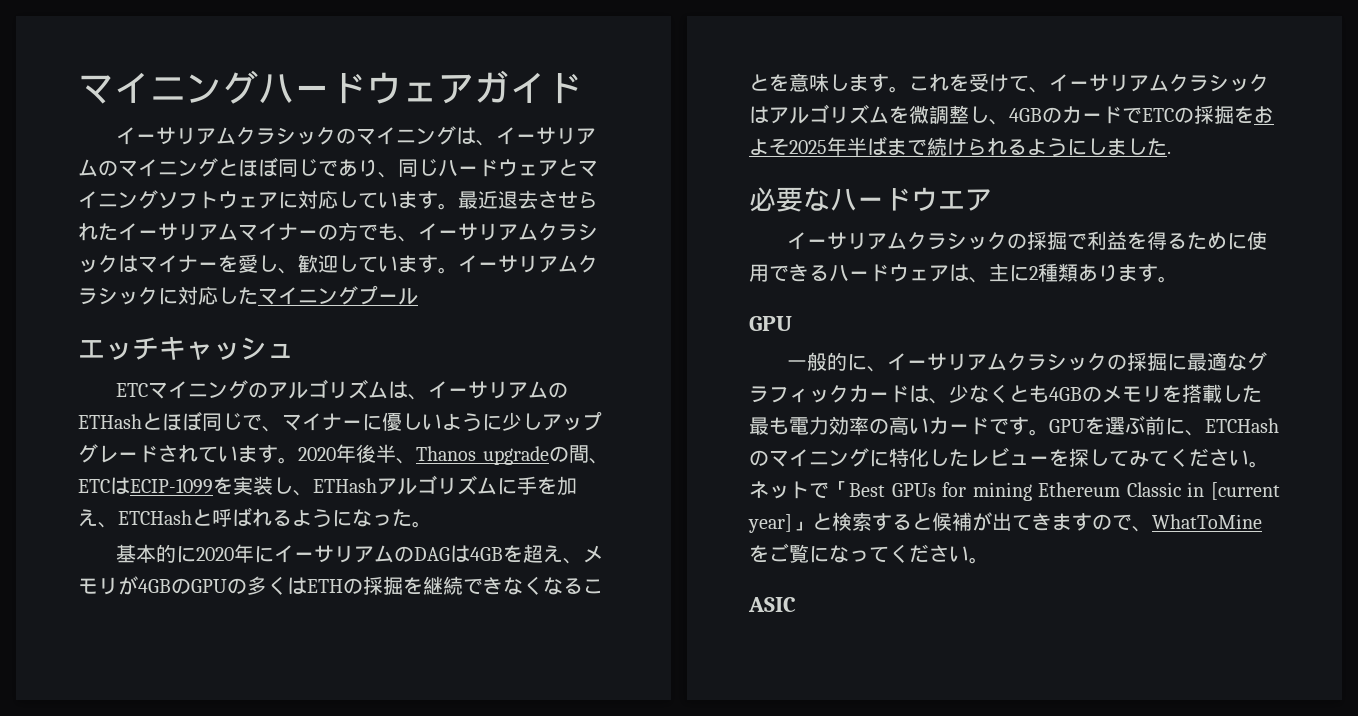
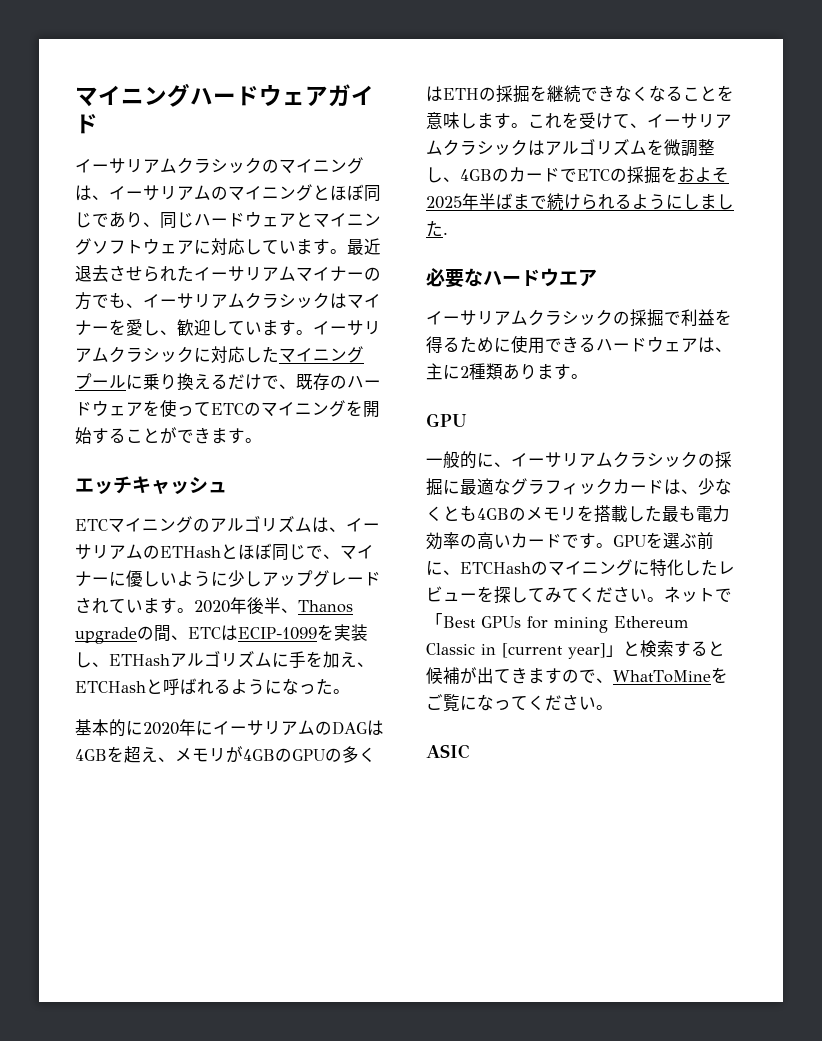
(418, 296) none -> [126,373,381,391] [75,400,380,418] [75,427,262,444] に乗り換えるだけで、既存のハードウェアを使ってETCのマイニングを開始することができます。

